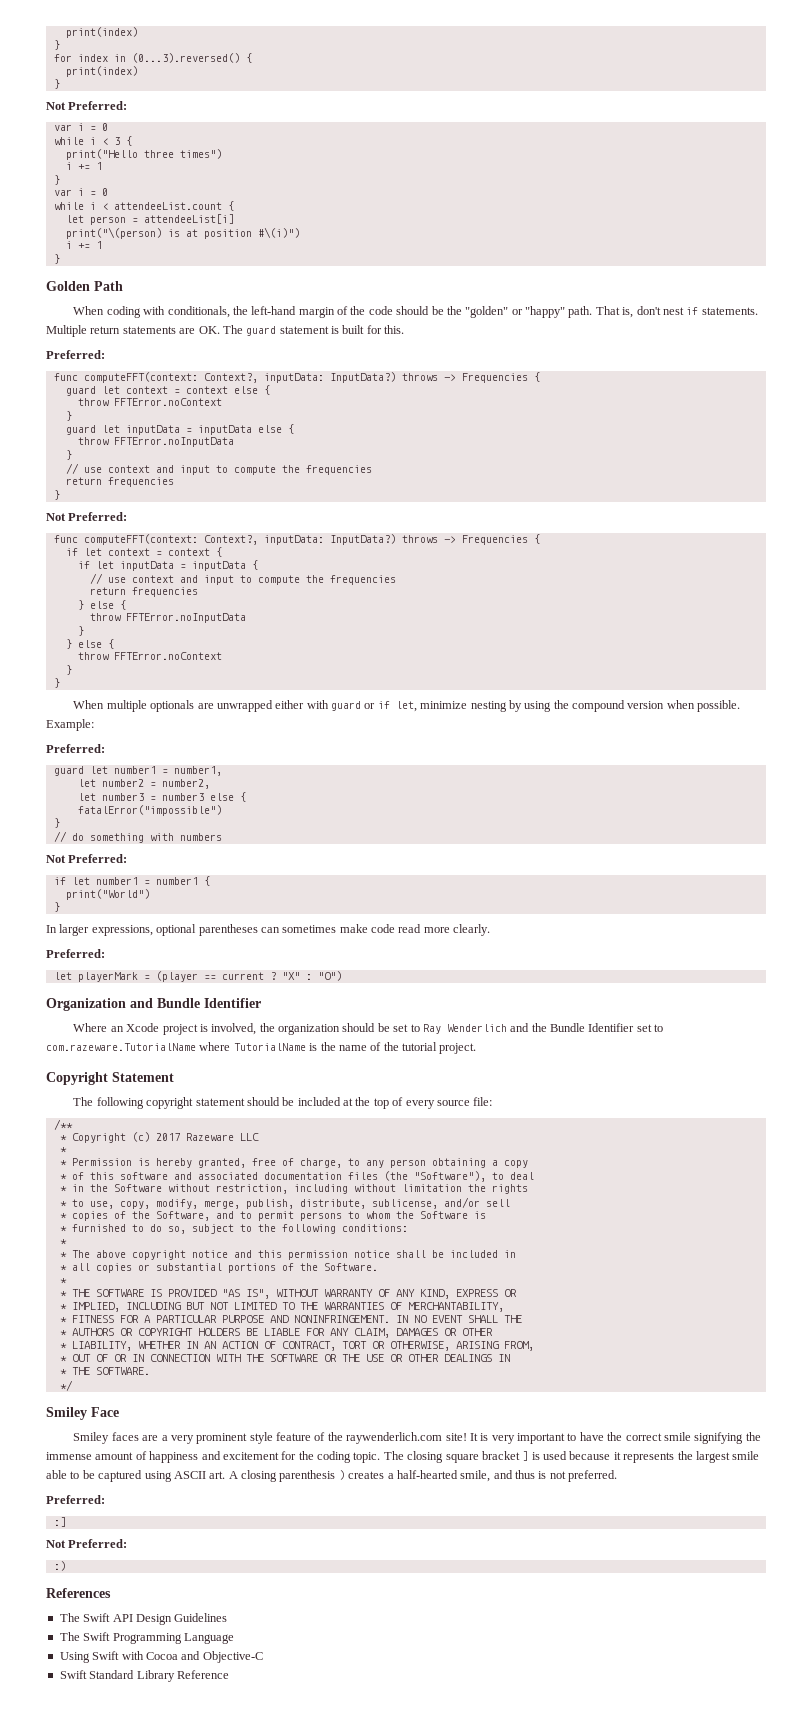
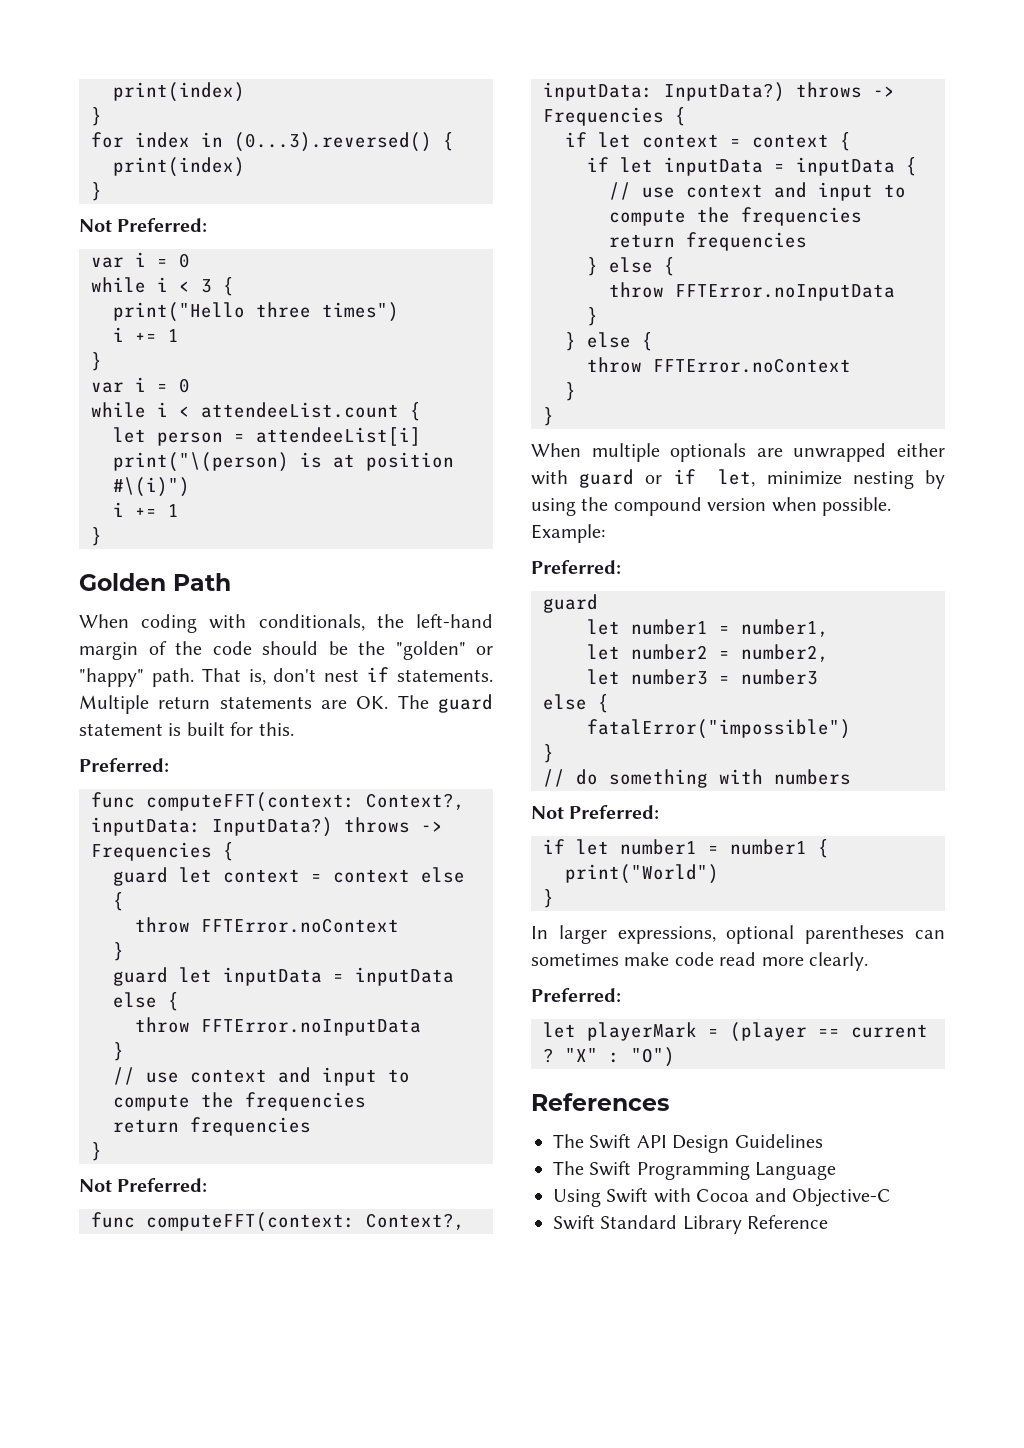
(84, 771) none -> (598, 603) //
(204, 797) none -> (818, 677) //
[46,998,261,1011] [73,1023,664,1035] [46,1042,477,1054] [46,1072,174,1085] [73,1097,493,1109] [53,1119,73,1130] [59,1132,259,1143] [59,1147,67,1153] [59,1158,528,1168] [59,1171,534,1182] [59,1184,528,1194] [59,1197,510,1209] [59,1211,486,1221] [59,1224,408,1234] [59,1239,67,1245] [59,1250,516,1260] [59,1263,378,1273] [59,1278,67,1284] [59,1289,517,1299] [59,1302,504,1312] [59,1315,522,1323] [59,1328,493,1338] [59,1341,534,1351] [59,1354,510,1362] [59,1367,150,1375] [59,1380,73,1391] [46,1407,119,1420] [73,1432,761,1444] [46,1451,760,1463] [46,1470,618,1482] [46,1495,105,1504] [53,1517,66,1527] [46,1539,128,1548] [53,1561,66,1571] // Organization and Bundle Identifier // Where an Xcode project is involved, the organization should be set to Ray Wenderlich and the Bundle Identifier set to com.razeware.TutorialName where TutorialName is the name of the tutorial project. // Copyright Statement // The following copyright statement should be included at the top of every source file: // /** // * Copyright (c) 2017 Razeware LLC // * // * Permission is hereby granted, free of charge, to any person obtaining a copy // * of this software and associated documentation files (the "Software"), to deal // * in the Software without restriction, including without limitation the rights // * to use, copy, modify, merge, publish, distribute, sublicense, and/or sell // * copies of the Software, and to permit persons to whom the Software is // * furnished to do so, subject to the following conditions: // * // * The above copyright notice and this permission notice shall be included in // * all copies or substantial portions of the Software. // * // * THE SOFTWARE IS PROVIDED "AS IS", WITHOUT WARRANTY OF ANY KIND, EXPRESS OR // * IMPLIED, INCLUDING BUT NOT LIMITED TO THE WARRANTIES OF MERCHANTABILITY, // * FITNESS FOR A PARTICULAR PURPOSE AND NONINFRINGEMENT. IN NO EVENT SHALL THE // * AUTHORS OR COPYRIGHT HOLDERS BE LIABLE FOR ANY CLAIM, DAMAGES OR OTHER // * LIABILITY, WHETHER IN AN ACTION OF CONTRACT, TORT OR OTHERWISE, ARISING FROM, // * OUT OF OR IN CONNECTION WITH THE SOFTWARE OR THE USE OR OTHER DEALINGS IN // * THE SOFTWARE. // */ // Smiley Face // Smiley faces are a very prominent style feature of the raywenderlich.com site! It is very important to have the correct smile signifying the immense amount of happiness and excitement for the coding topic. The closing square bracket ] is used because it represents the largest smile able to be captured using ASCII art. A closing parenthesis ) creates a half-hearted smile, and thus is not preferred. // Preferred: // :] // Not Preferred: // :) -> (675, 1057) none

